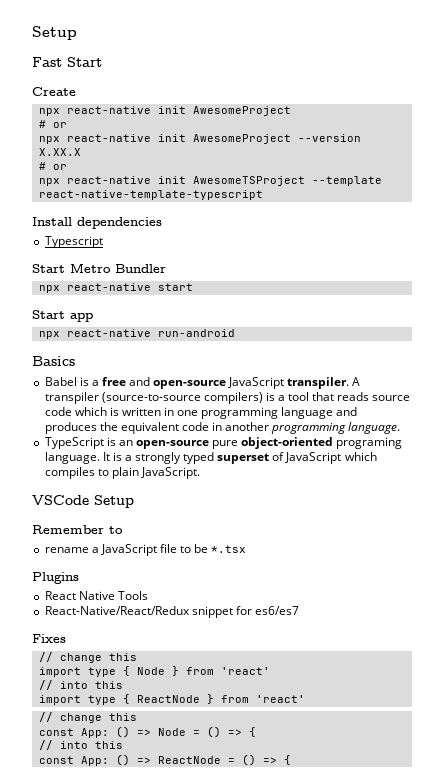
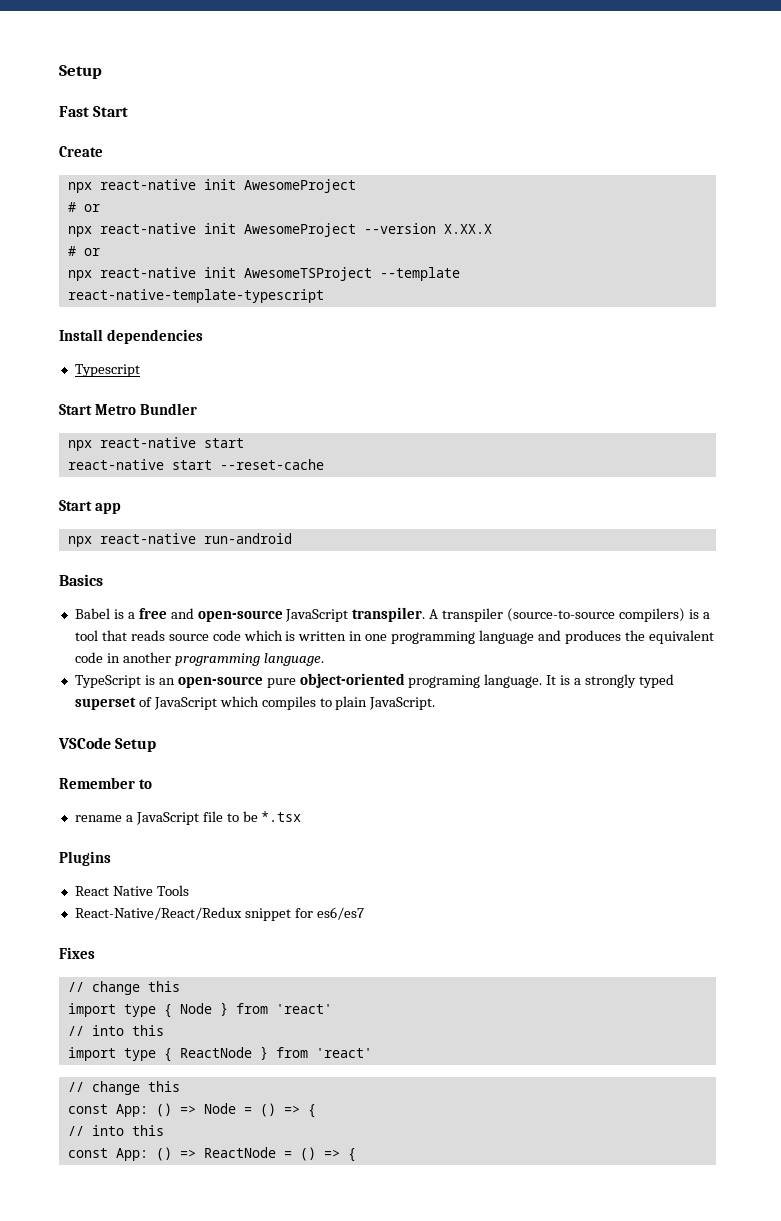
(193, 287) none -> [67,459,324,470] // react-native start --reset-cache

